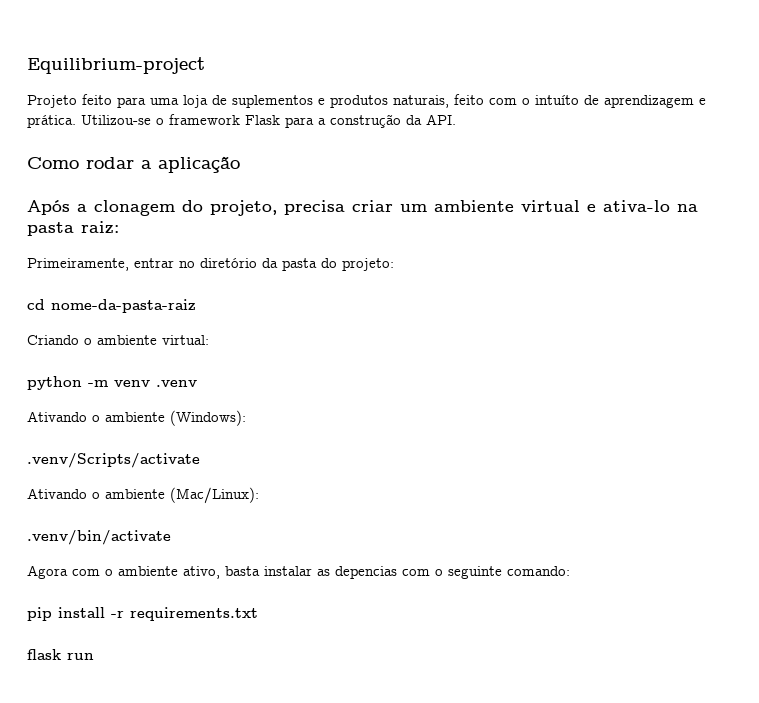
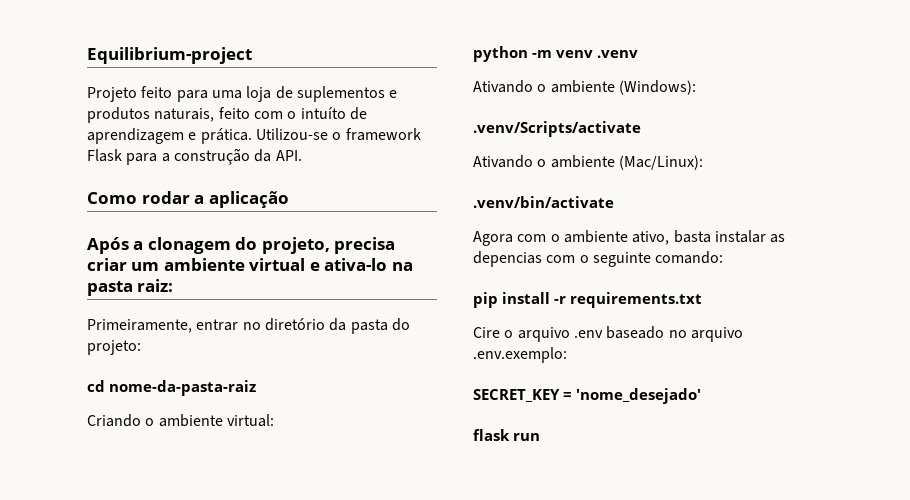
(258, 614) none -> [473,326,743,342] [473,347,567,363] [473,388,702,404] // Cire o arquivo .env baseado no arquivo .env.exemplo: // SECRET_KEY = 'nome_desejado'

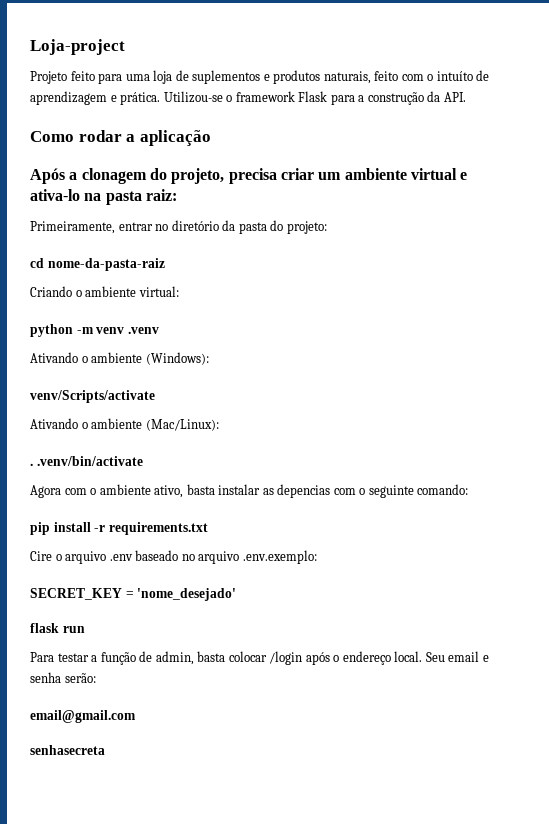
[87,47,252,64] Equilibrium-project -> [30,39,125,55] Loja-project
[473,121,641,137] .venv/Scripts/activate -> [30,390,155,403] venv/Scripts/activate
(703, 162) none -> [30,463,33,466] .
(541, 437) none -> [30,651,489,665] [30,672,96,683] [30,710,136,723] [30,745,105,755] // Para testar a função de admin, basta colocar /login após o endereço local. Seu email e senha serão: // email@gmail.com // senhasecreta

